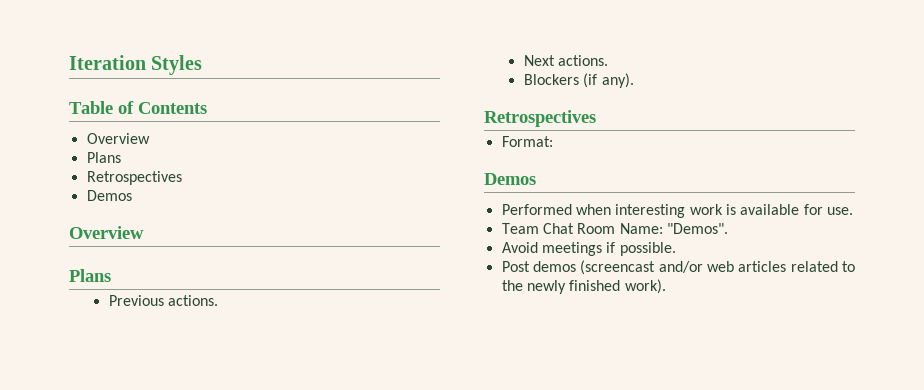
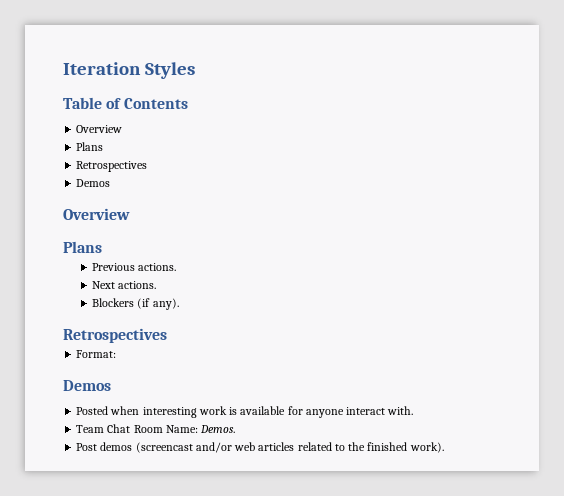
[501,204,572,215] Performed -> [76,406,109,415] Posted
[826,207,853,215] use. -> [305,406,414,418] anyone interact with.
[666,223,728,234] [501,242,676,256] "Demos". // Avoid meetings if possible. -> [200,425,236,433] Demos.
[526,280,566,294] newly -> (366, 446) none

